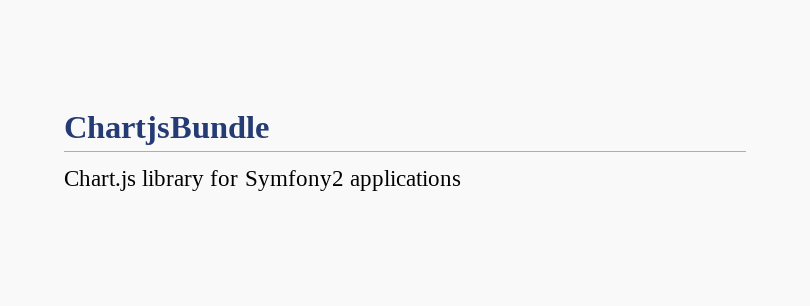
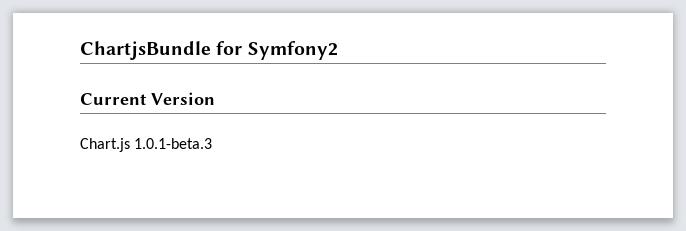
[64,170,461,191] // Chart.js library for Symfony2 applications -> [216,41,338,60] [80,92,215,105] [80,138,213,152] for Symfony2 // Current Version // Chart.js 1.0.1-beta.3

